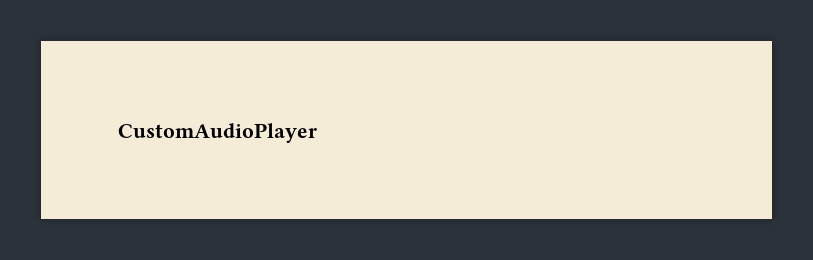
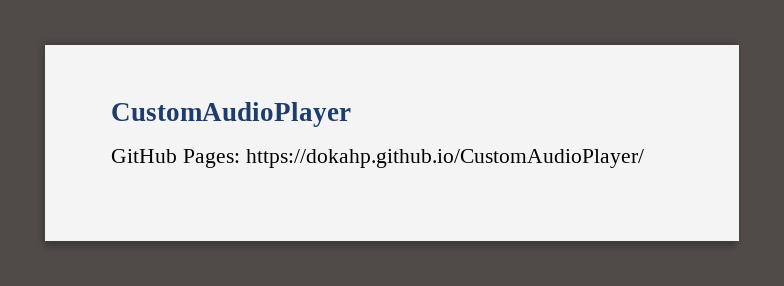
(317, 133) none -> [111,149,644,168] // GitHub Pages: https://dokahp.github.io/CustomAudioPlayer/

